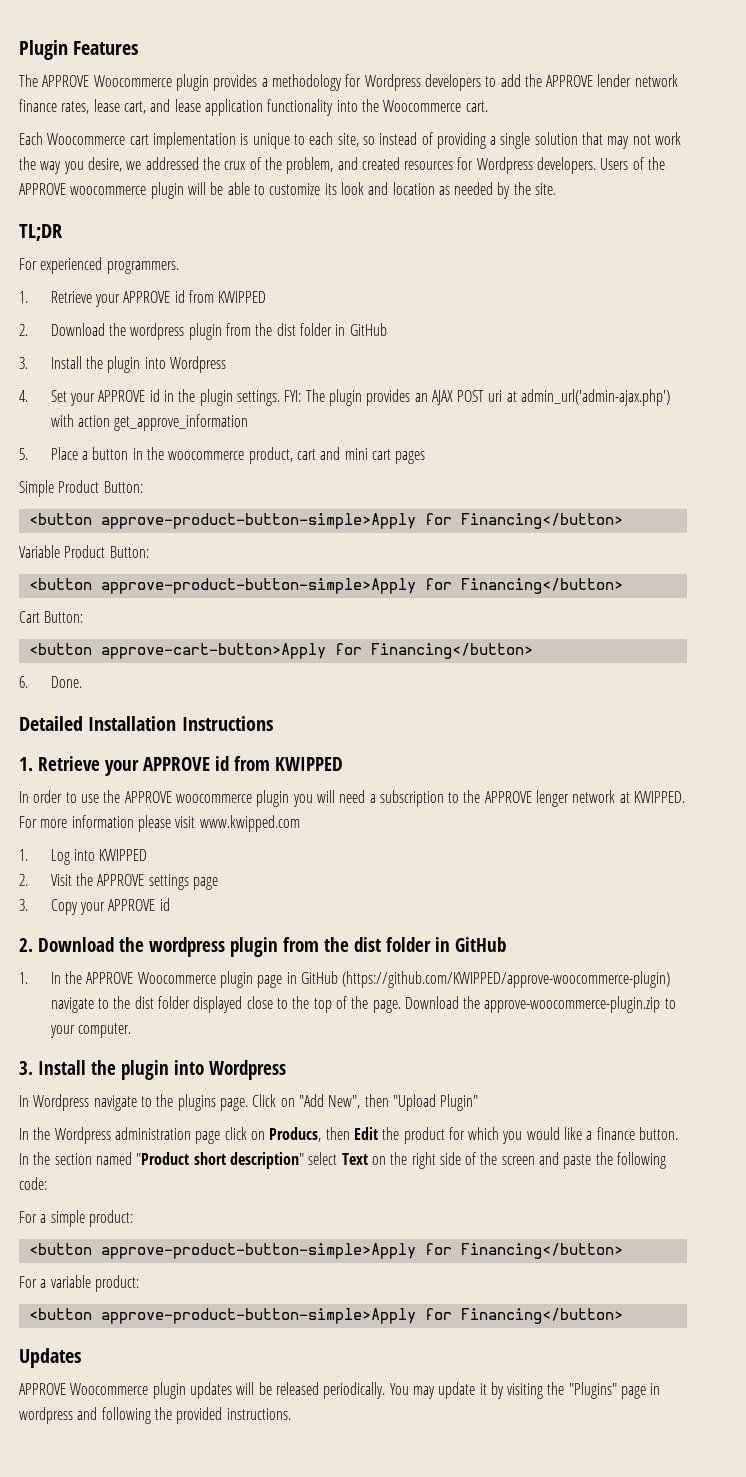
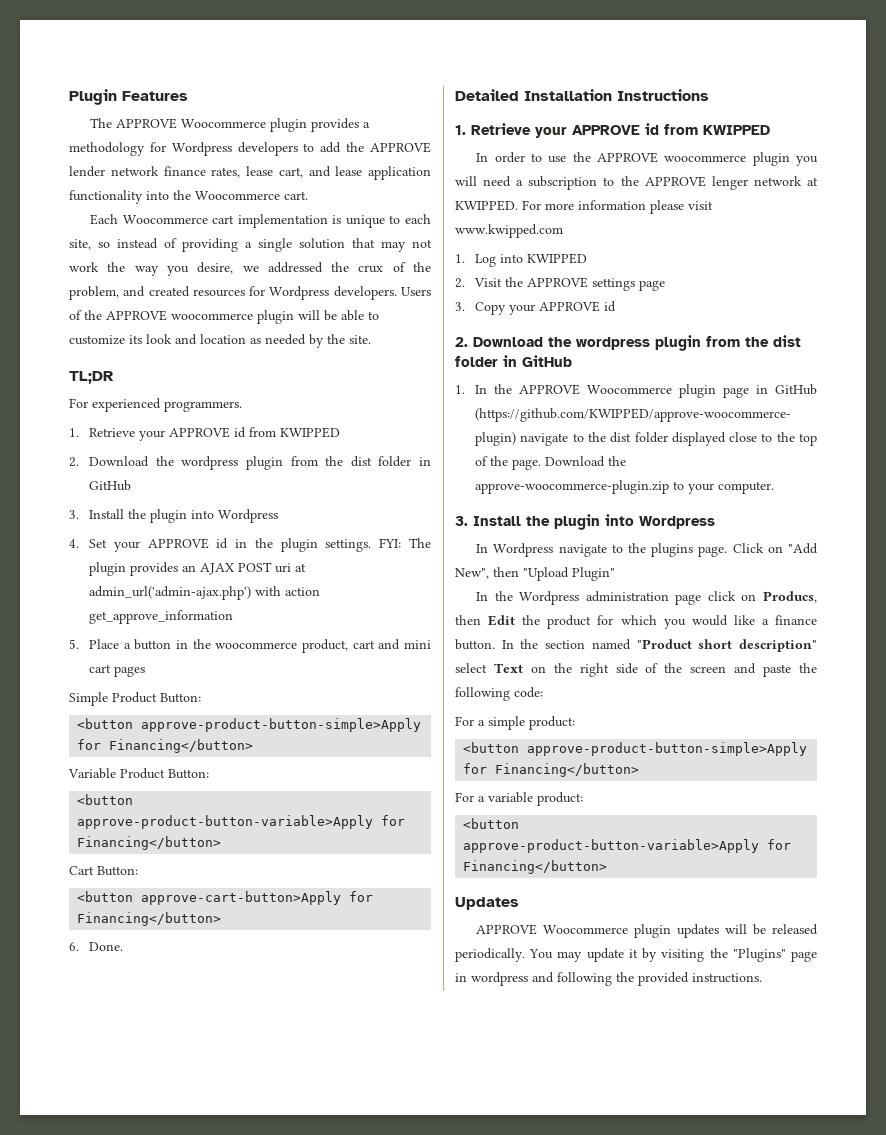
[100,578,416,594] approve-product-button-simple>Apply -> [77,815,374,829] approve-product-button-variable>Apply
[100,1308,416,1324] approve-product-button-simple>Apply -> [463,839,760,853] approve-product-button-variable>Apply

